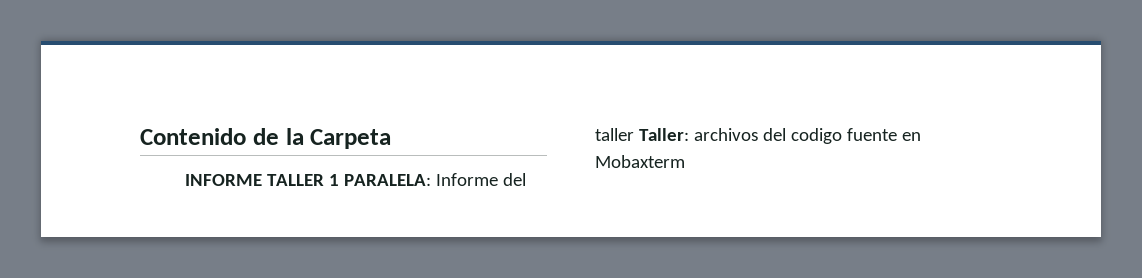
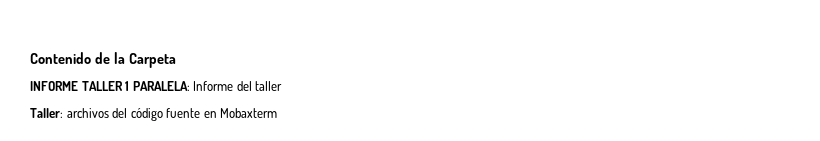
(634, 134) none -> (283, 86) //
[790,128,842,144] codigo -> [130,108,163,121] código

